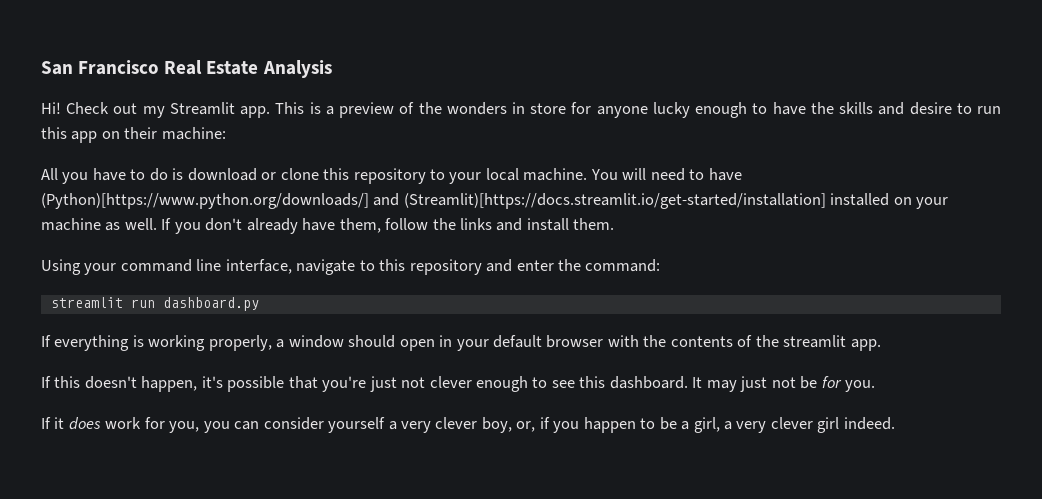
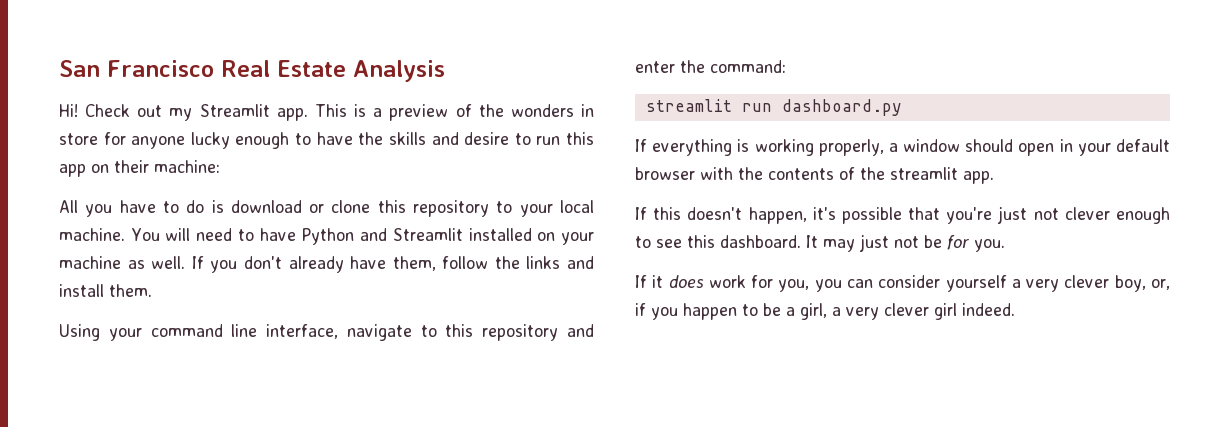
[41,193,826,209] (Python)[https://www.python.org/downloads/] and (Streamlit)[https://docs.streamlit.io/get-started/installation] -> [301,228,463,245] Python and Streamlit

